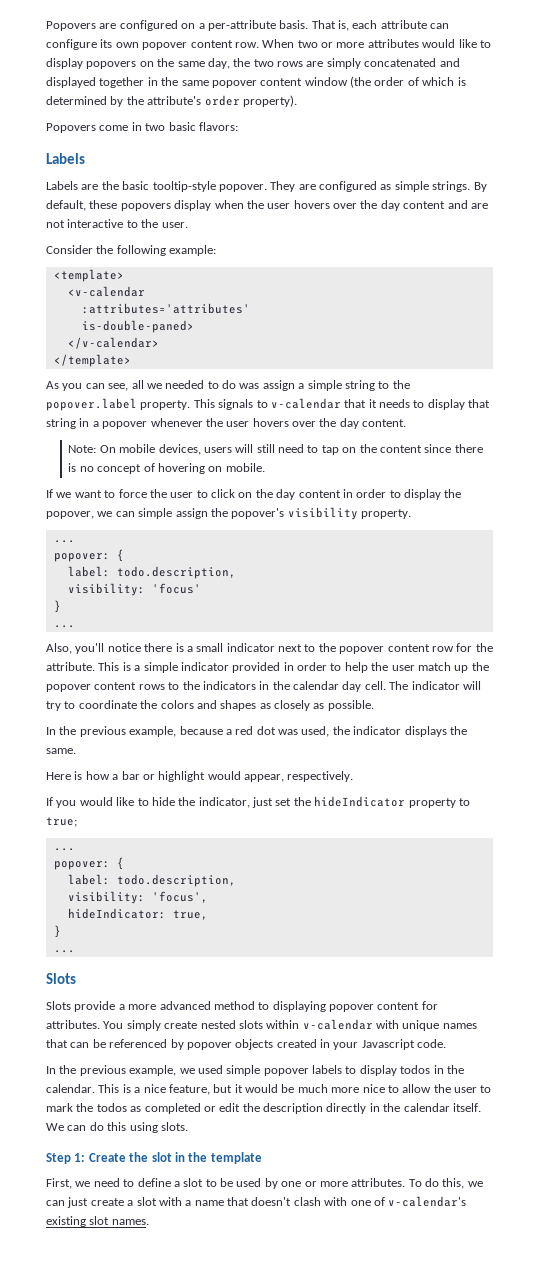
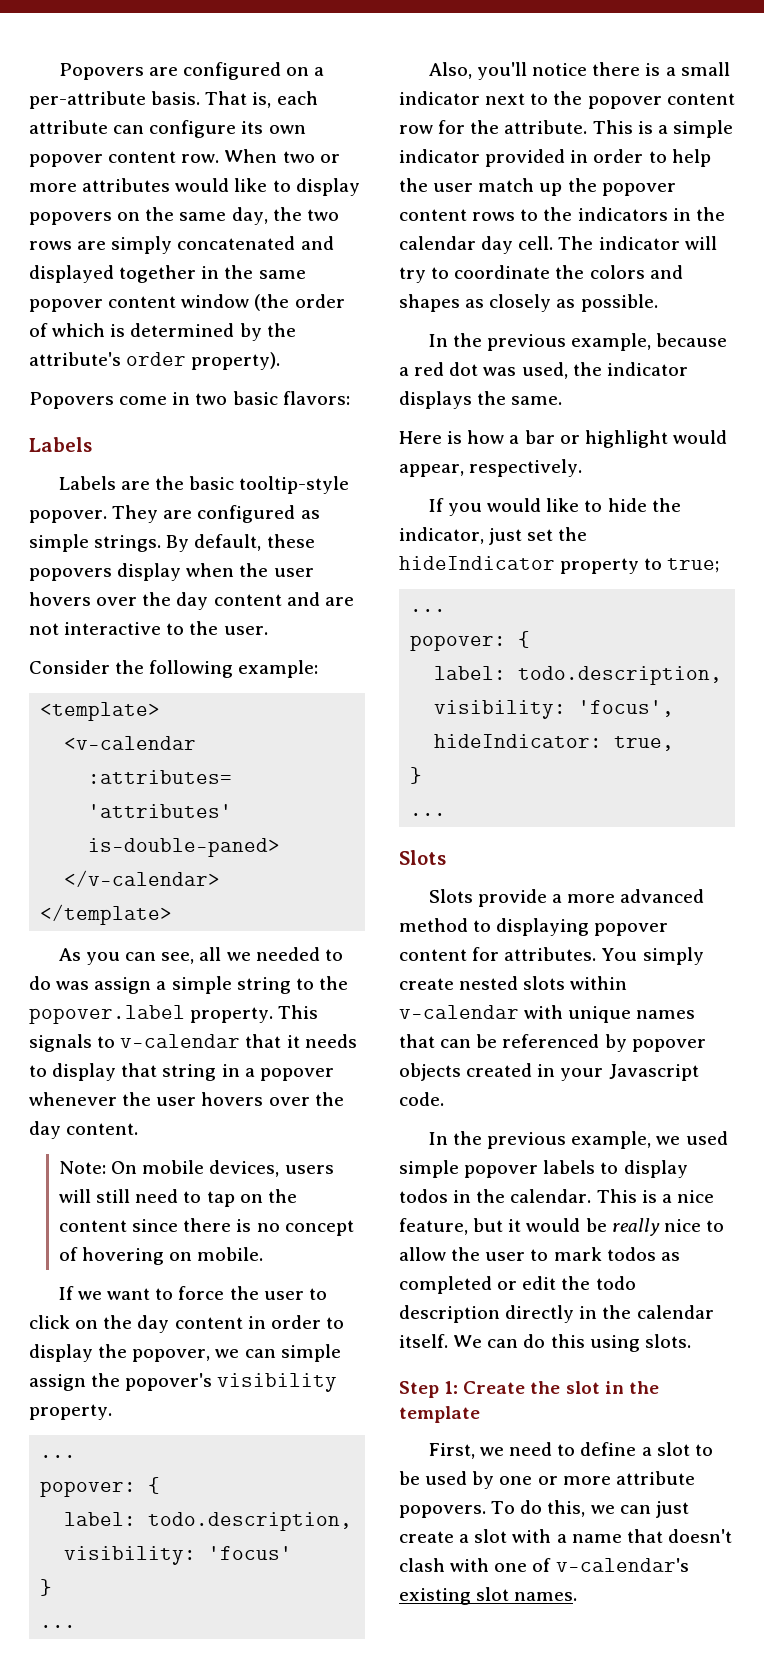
[297,1084,360,1093] much more -> [611,1218,660,1236] really
[76,1103,94,1112] the -> (602, 1254) none
(260, 1107) none -> [595,1276,636,1290] todo
[351,1178,406,1187] attributes. -> [615,1471,695,1485] [399,1505,486,1518] attribute popovers.

